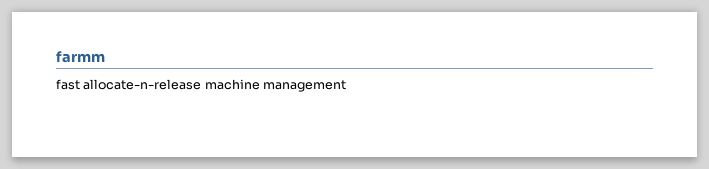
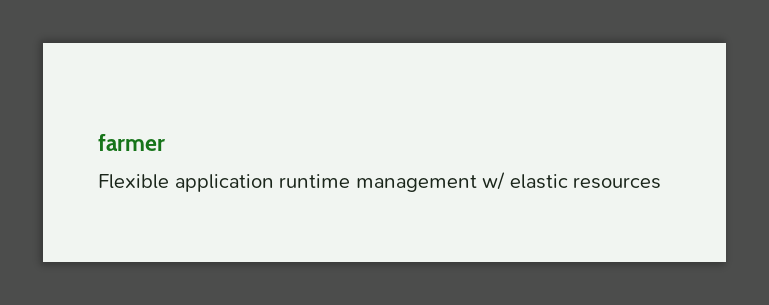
[56,51,105,63] [56,79,347,92] farmm // fast allocate-n-release machine management -> [98,134,165,151] [98,172,662,192] farmer // Flexible application runtime management w/ elastic resources

